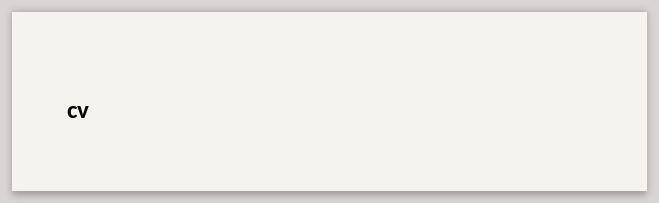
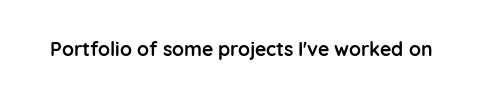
[67,106,89,118] cv -> [50,41,433,60] Portfolio of some projects I've worked on

